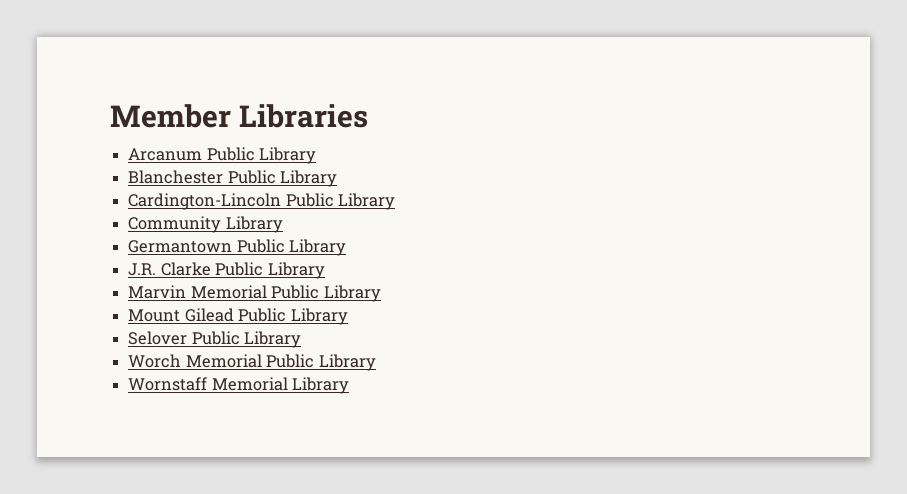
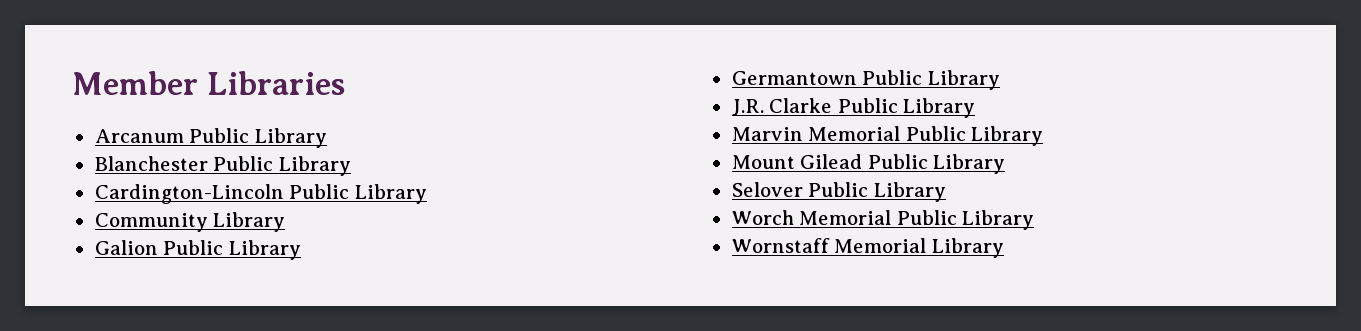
(283, 224) none -> [94,240,301,260] // Galion Public Library

